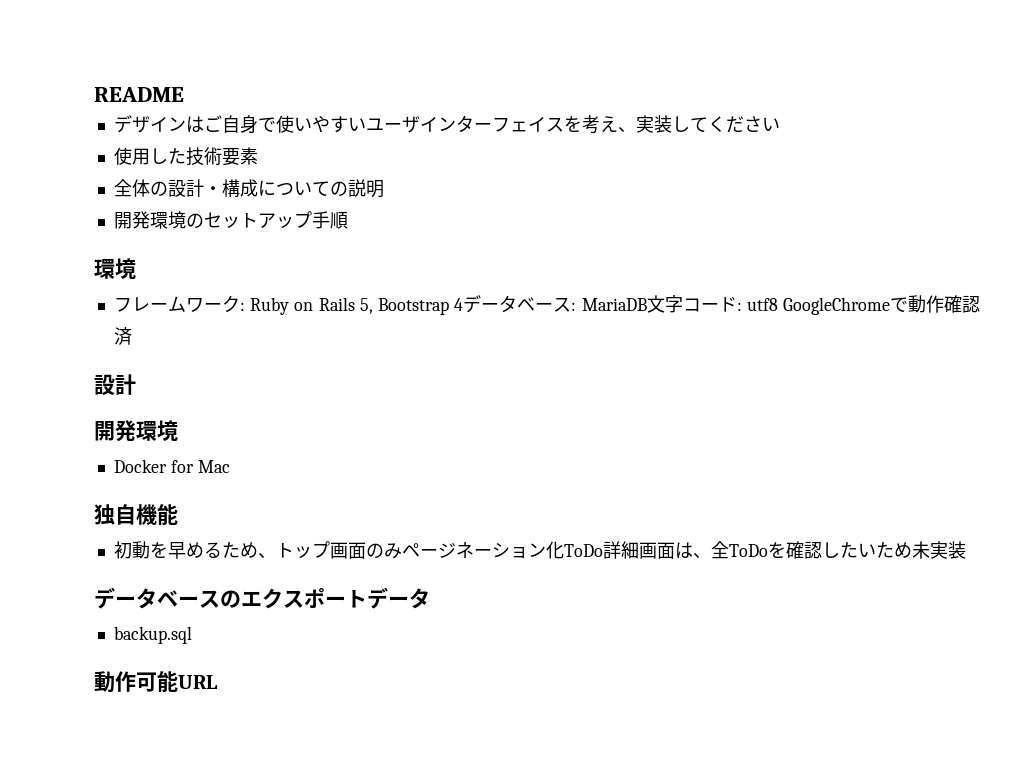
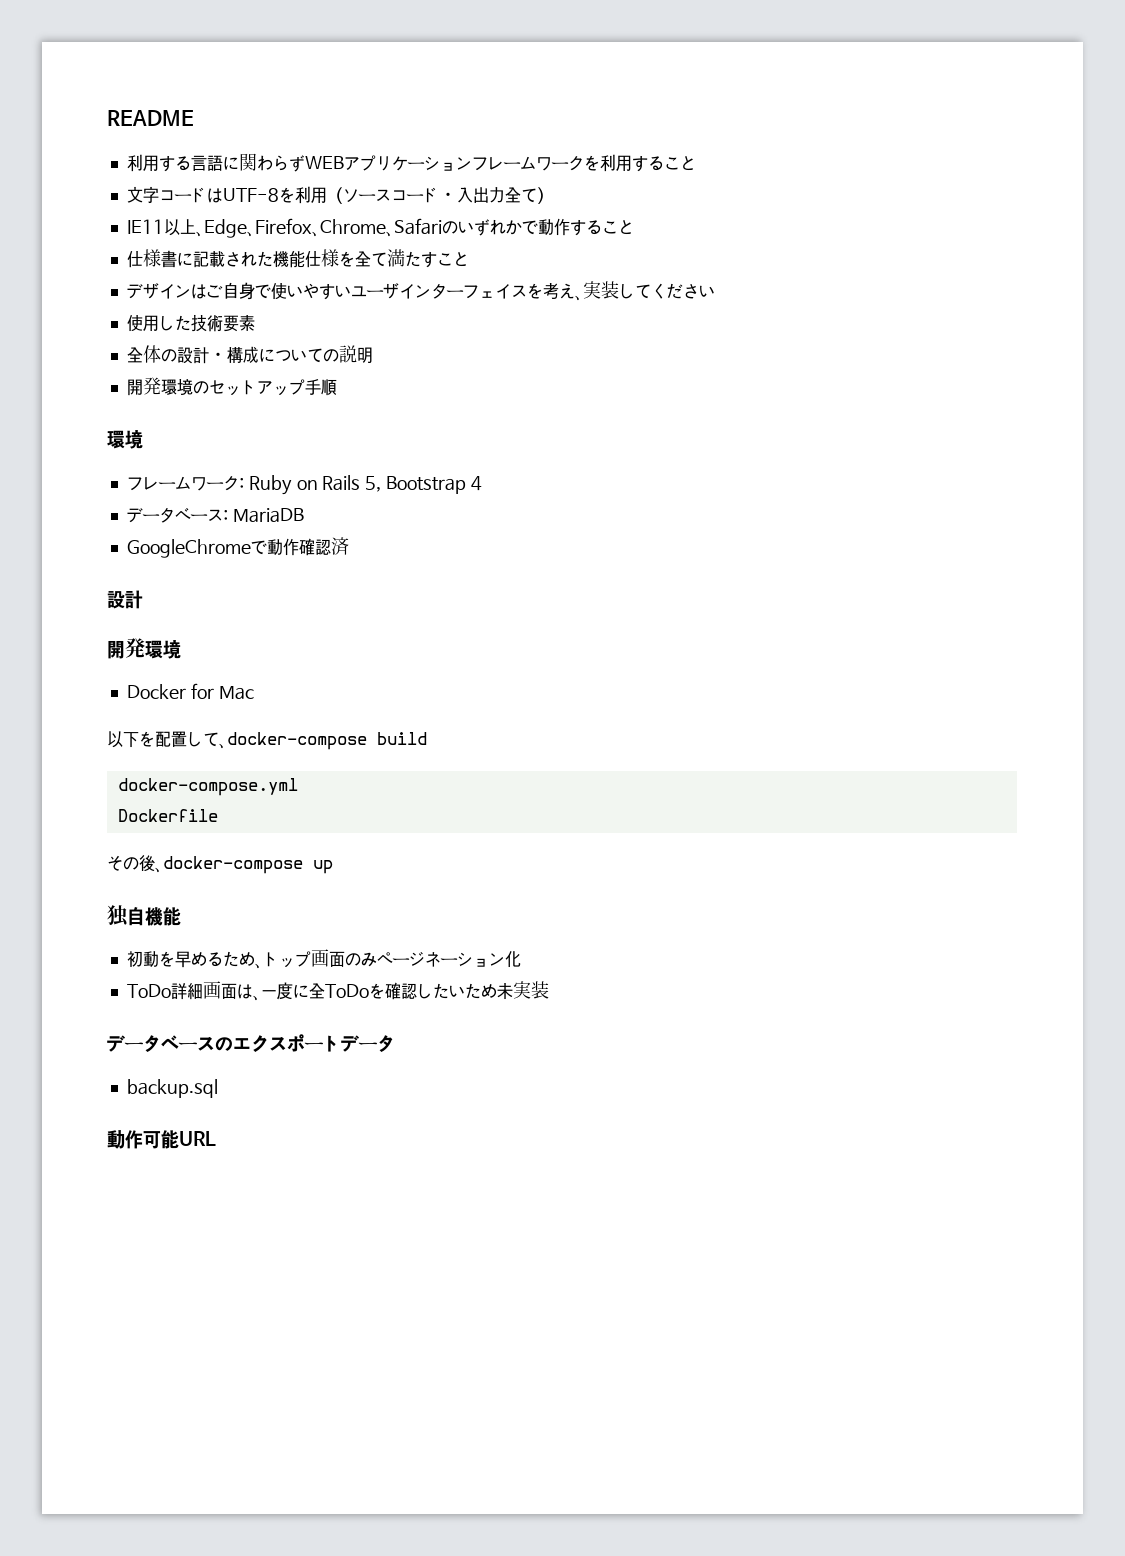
(184, 94) none -> [126,153,696,172] [126,186,553,204] [126,218,634,238] [126,249,469,268] // 利用する言語に関わらずWEBアプリケーションフレームワークを利用すること // 文字コードはUTF-8を利用（ソースコード・入出力全て） // IE11以上、Edge、Firefox、Chrome、Safariのいずれかで動作すること // 仕様書に記載された機能仕様を全て満たすこと
(464, 304) none -> (482, 483) //
[646,295,778,313] 文字コード: utf8 -> (304, 515) //
(230, 466) none -> [107,731,427,750] [117,778,298,796] [117,809,218,822] [107,854,333,874] // 以下を配置して、docker-compose build // docker-compose.yml // Dockerfile // その後、docker-compose up
(564, 550) none -> (521, 959) //
(711, 556) none -> [260,982,309,1000] 一度に

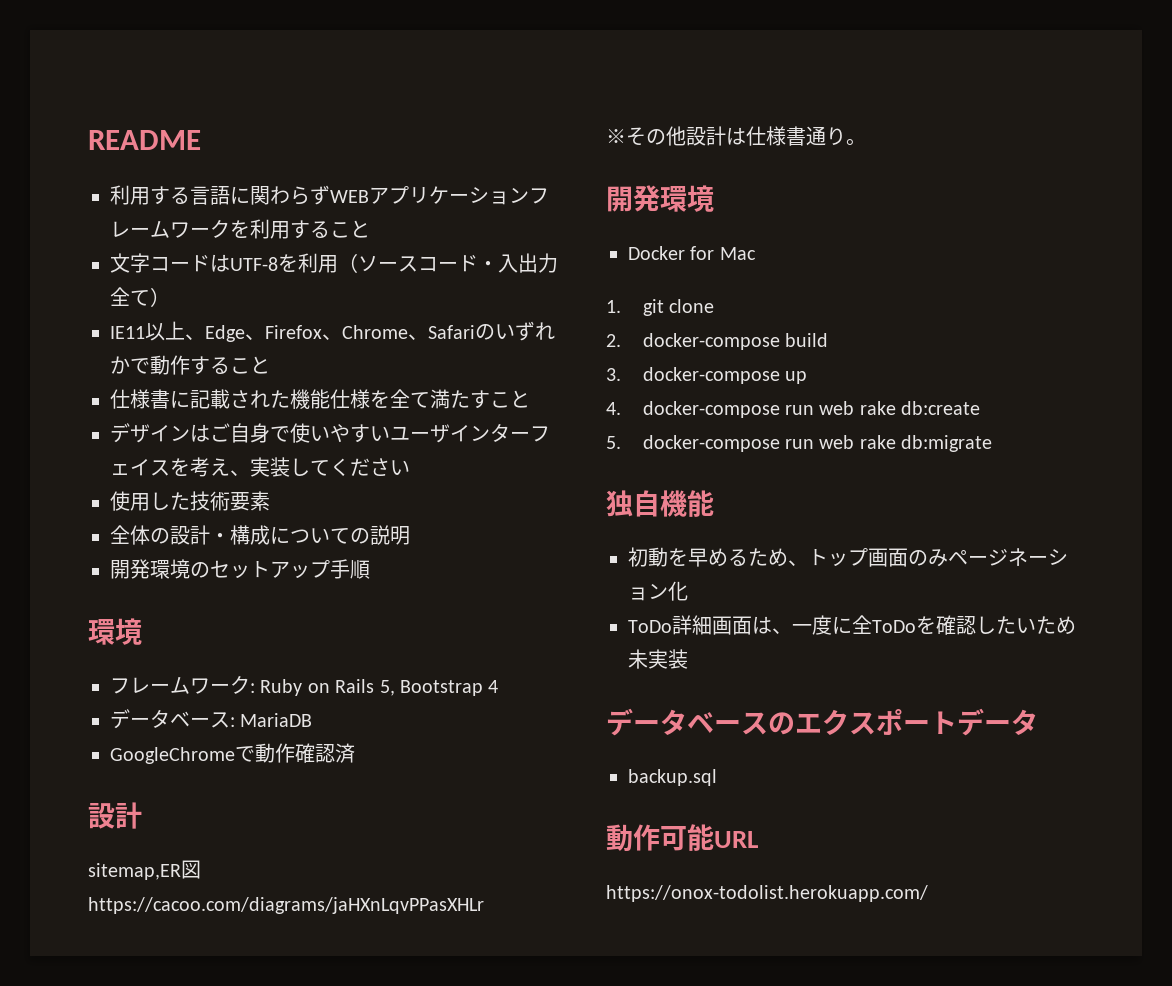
(143, 599) none -> [88,860,201,880] [88,897,484,914] [606,126,866,146] // sitemap,ER図https://cacoo.com/diagrams/jaHXnLqvPPasXHLr // ※その他設計は仕様書通り。
[107,731,427,750] [117,778,298,796] [117,809,218,822] [107,854,333,874] 以下を配置して、docker-compose build // docker-compose.yml // Dockerfile // その後、docker-compose up -> [606,299,714,316] [606,333,828,350] [606,367,807,384] [606,401,981,418] [606,435,993,452] 1. git clone // 2. docker-compose build // 3. docker-compose up // 4. docker-compose run web rake db:create // 5. docker-compose run web rake db:migrate
(216, 1138) none -> [606,885,928,902] // https://onox-todolist.herokuapp.com/

